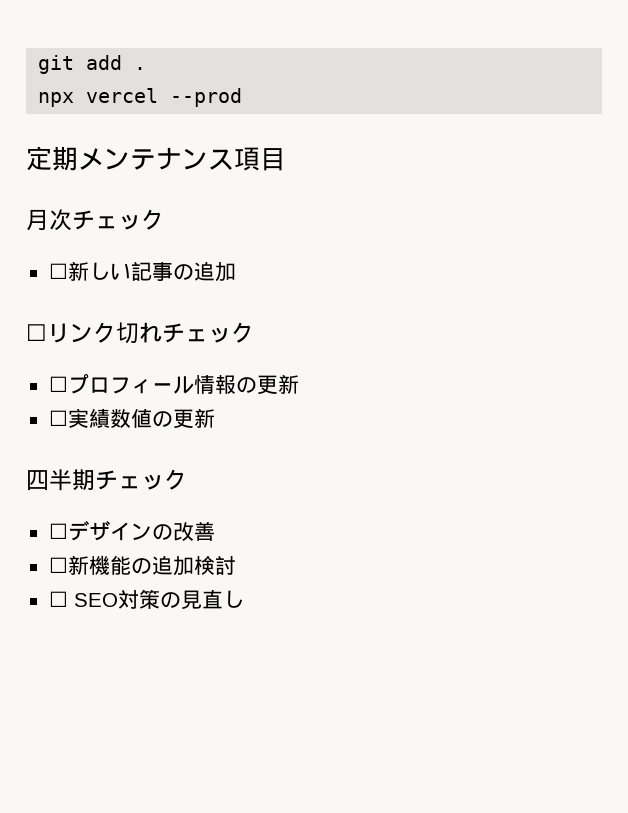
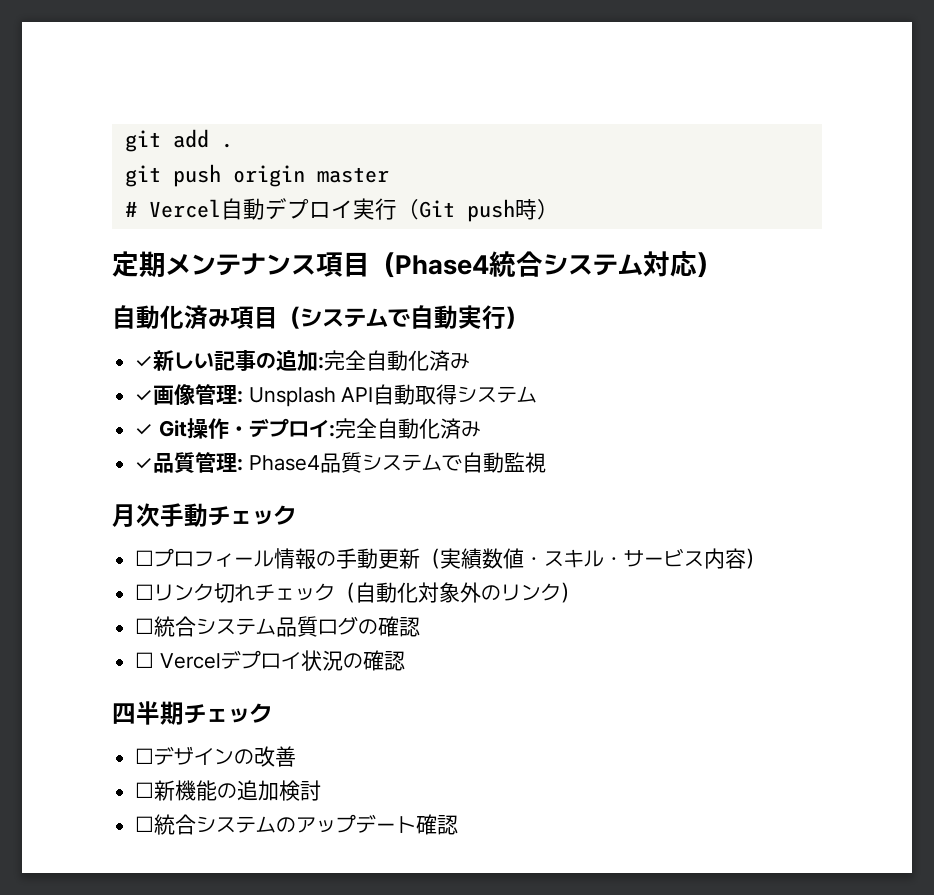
[38,88,243,107] npx vercel --prod -> [124,164,389,187] [124,198,559,222] git push origin master // # Vercel自動デプロイ実行（Git push時）
[26,209,164,231] [48,261,236,282] [26,322,162,344] // 月次チェック // ☐新しい記事の追加 // ☐リンク切れ -> [370,251,722,278] [112,305,528,329] [135,349,471,371] [135,384,538,407] [135,418,481,439] [135,452,546,473] [112,503,208,527] （Phase4統合システム対応） // 自動化済み項目（システムで自動実行） // ✓新しい記事の追加:完全自動化済み // ✓画像管理: Unsplash API自動取得システム // ✓ Git操作・デプロイ:完全自動化済み // ✓品質管理: Phase4品質システムで自動監視 // 月次手動
[256,374,299,395] [48,410,68,426] 更新 // ☐ -> [336,548,441,569] 手動更新（
[151,408,215,429] の更新 -> [524,548,767,569] [135,582,582,603] [135,616,421,637] [135,650,405,671] ・スキル・サービス内容） // ☐リンク切れチェック（自動化対象外のリンク） // ☐統合システム品質ログの確認 // ☐ Vercelデプロイ状況の確認
[73,589,244,609] SEO対策の見直し -> [154,814,459,835] 統合システムのアップデート確認

